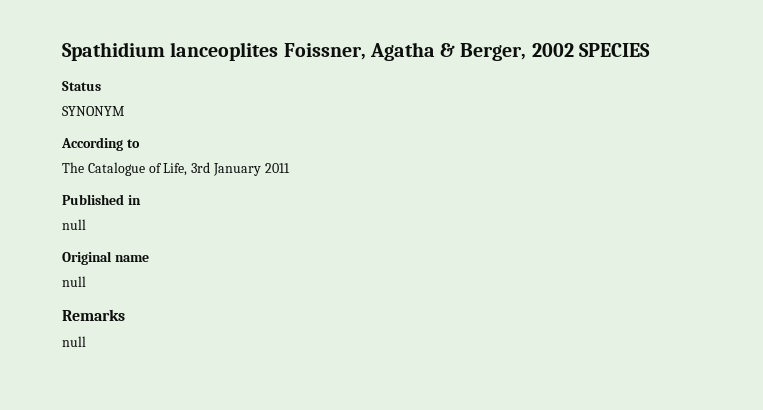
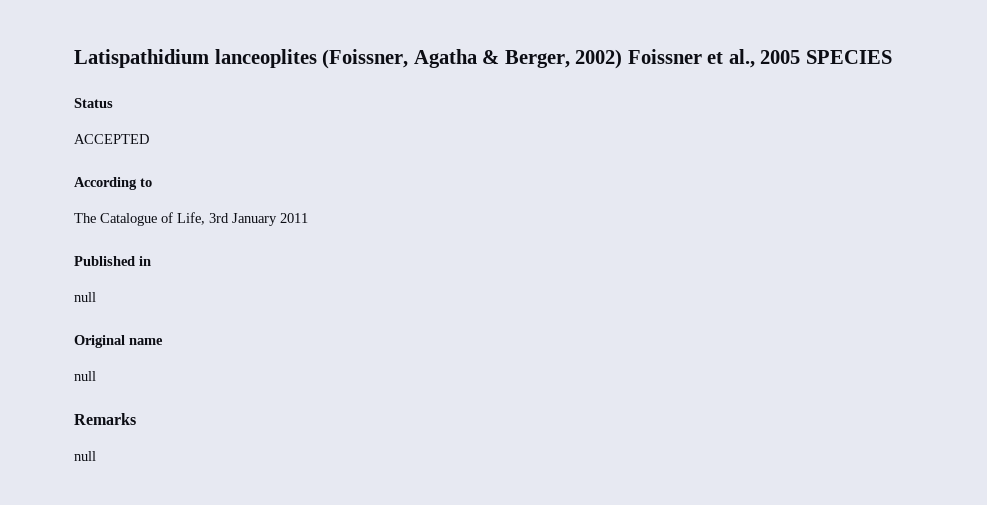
[62,42,574,61] Spathidium lanceoplites Foissner, Agatha & Berger, 2002 -> [74,49,801,69] Latispathidium lanceoplites (Foissner, Agatha & Berger, 2002) Foissner et al., 2005
[62,106,125,116] SYNONYM -> [74,134,149,144] ACCEPTED

